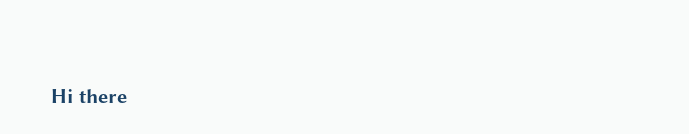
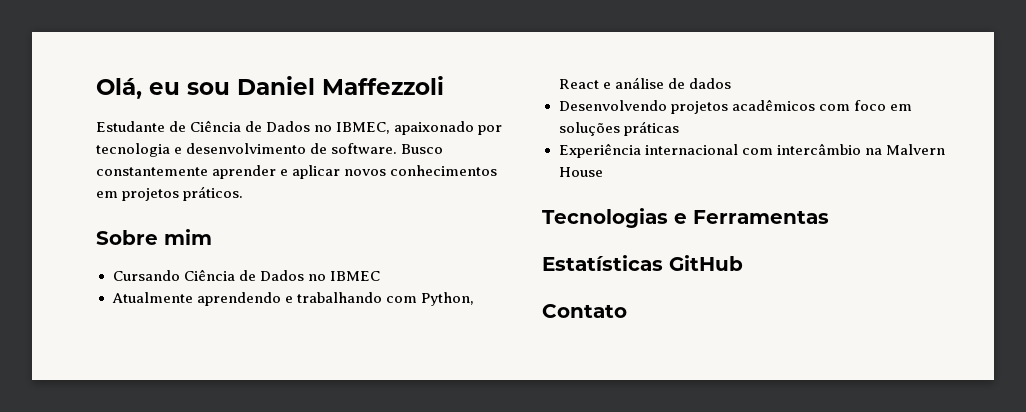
[51,89,127,103] Hi there -> [96,76,444,99] [96,120,503,135] [96,143,444,157] [96,165,498,179] [96,186,244,201] [96,229,212,245] [112,269,380,281] [111,292,474,306] [558,77,731,89] [558,99,912,114] [558,121,679,136] [558,143,945,158] [558,167,603,177] [542,208,829,228] [542,255,743,271] [542,304,627,318] Olá, eu sou Daniel Maffezzoli // Estudante de Ciência de Dados no IBMEC, apaixonado por tecnologia e desenvolvimento de software. Busco constantemente aprender e aplicar novos conhecimentos em projetos práticos. // Sobre mim // Cursando Ciência de Dados no IBMEC // Atualmente aprendendo e trabalhando com Python, React e análise de dados // Desenvolvendo projetos acadêmicos com foco em soluções práticas // Experiência internacional com intercâmbio na Malvern House // Tecnologias e Ferramentas // Estatísticas GitHub // Contato

